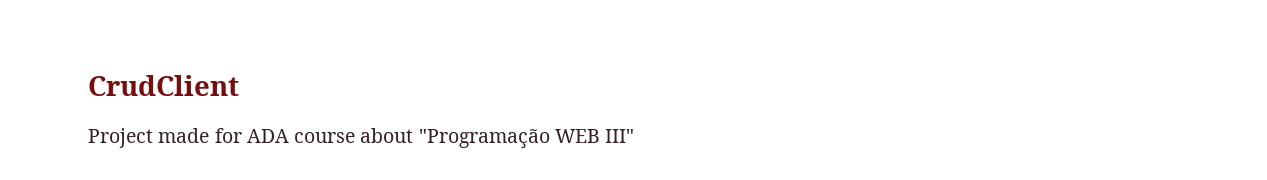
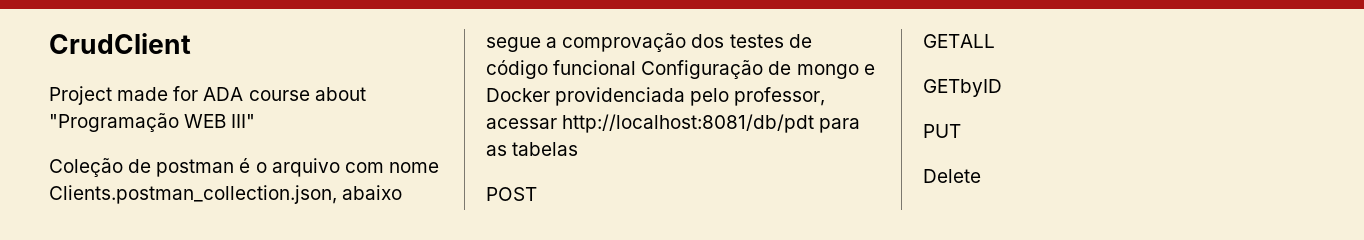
(635, 136) none -> [49,158,439,177] [49,185,403,204] [486,33,812,52] [486,60,875,79] [486,87,826,106] [486,114,861,133] [486,142,579,156] [486,187,537,201] [923,34,995,48] [923,79,1002,97] [923,124,961,138] [923,169,981,183] // Coleção de postman é o arquivo com nome Clients.postman_collection.json, abaixo segue a comprovação dos testes de código funcional Configuração de mongo e Docker providenciada pelo professor, acessar http://localhost:8081/db/pdt para as tabelas // POST // GETALL // GETbyID // PUT // Delete

